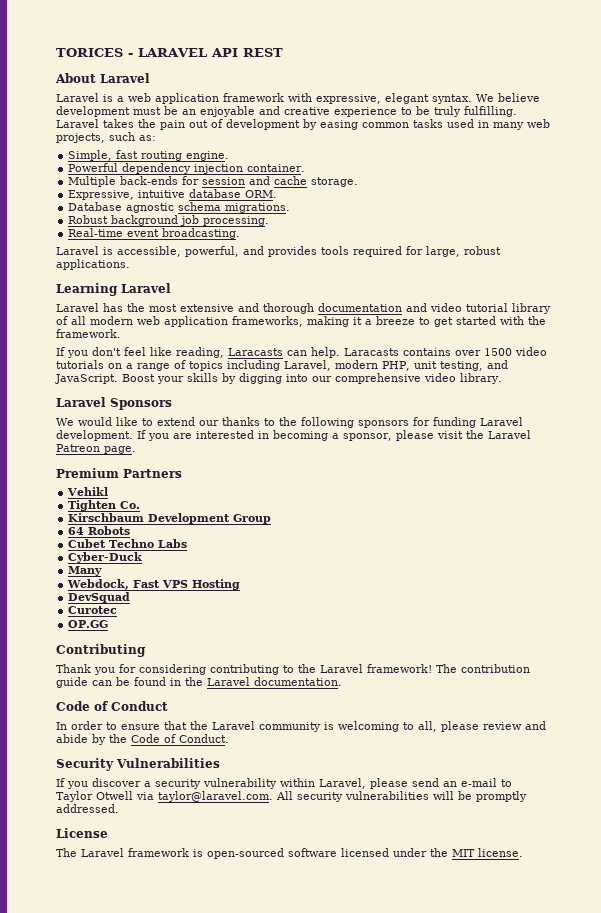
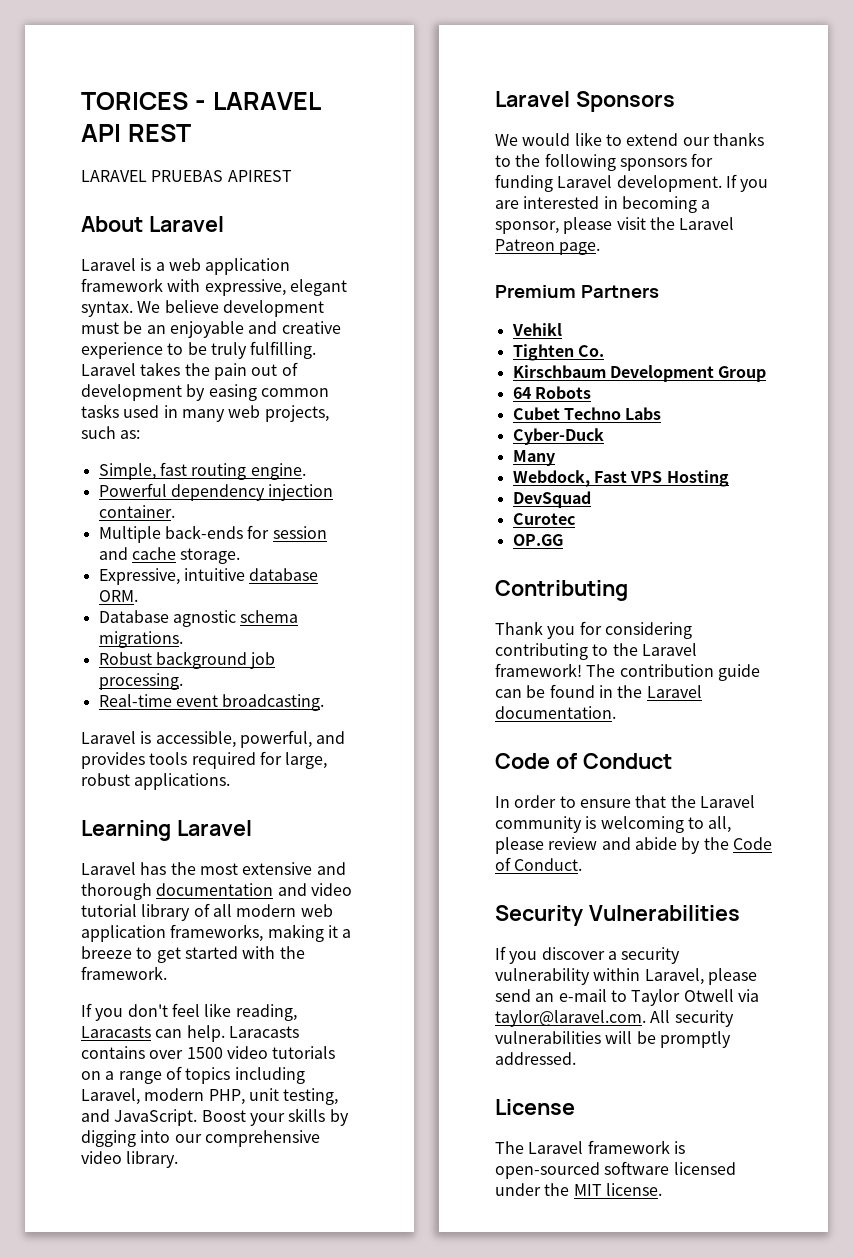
(283, 52) none -> [81,170,292,182] // LARAVEL PRUEBAS APIREST

